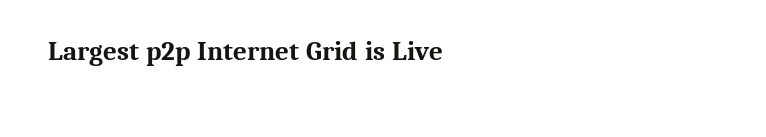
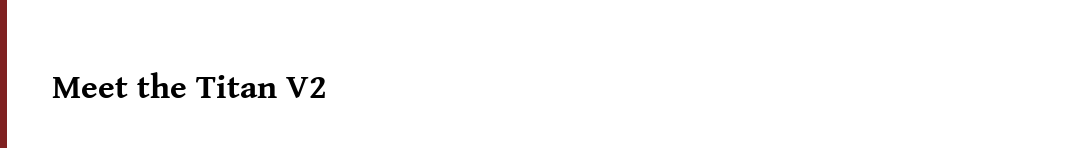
[48,41,443,66] Largest p2p Internet Grid is Live -> [52,72,328,98] Meet the Titan V2

